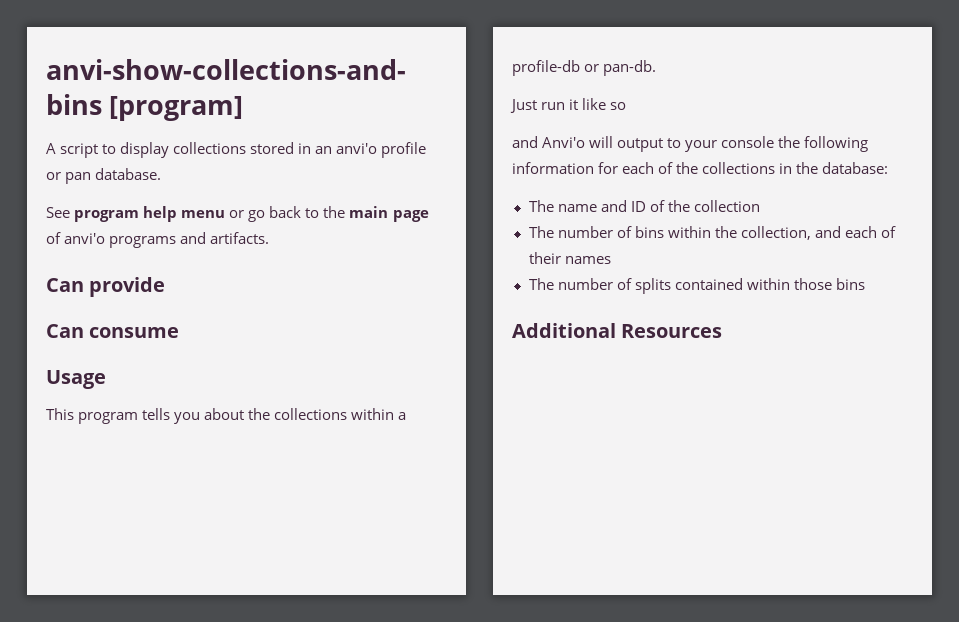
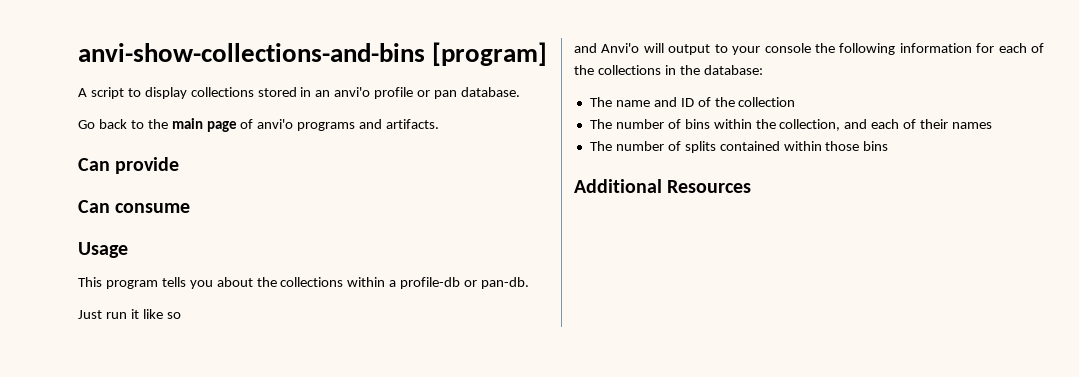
[46,206,266,222] See program help menu or go -> [78,120,95,129] Go

